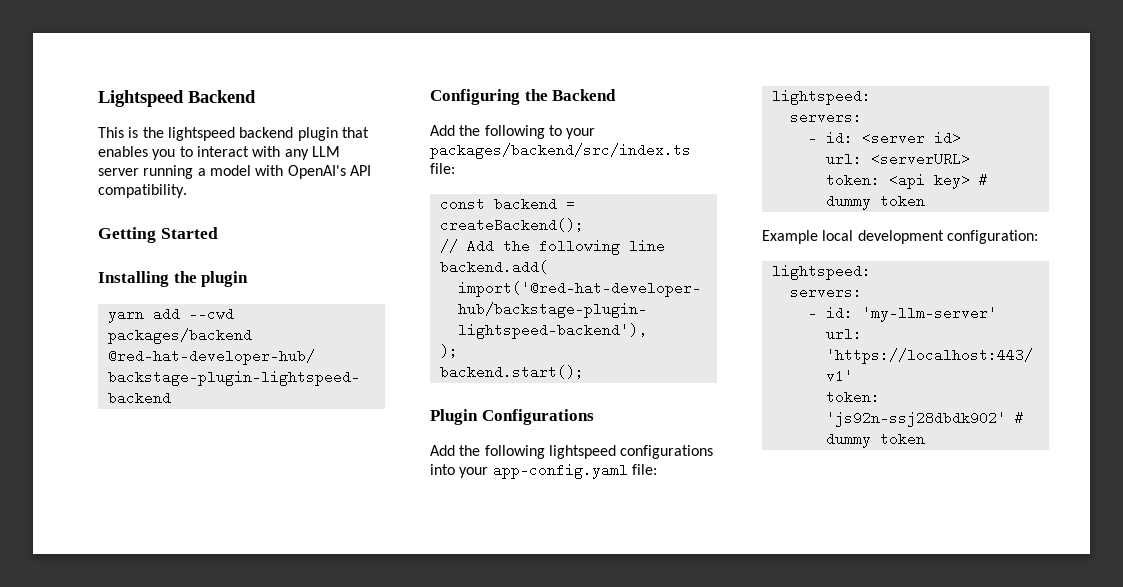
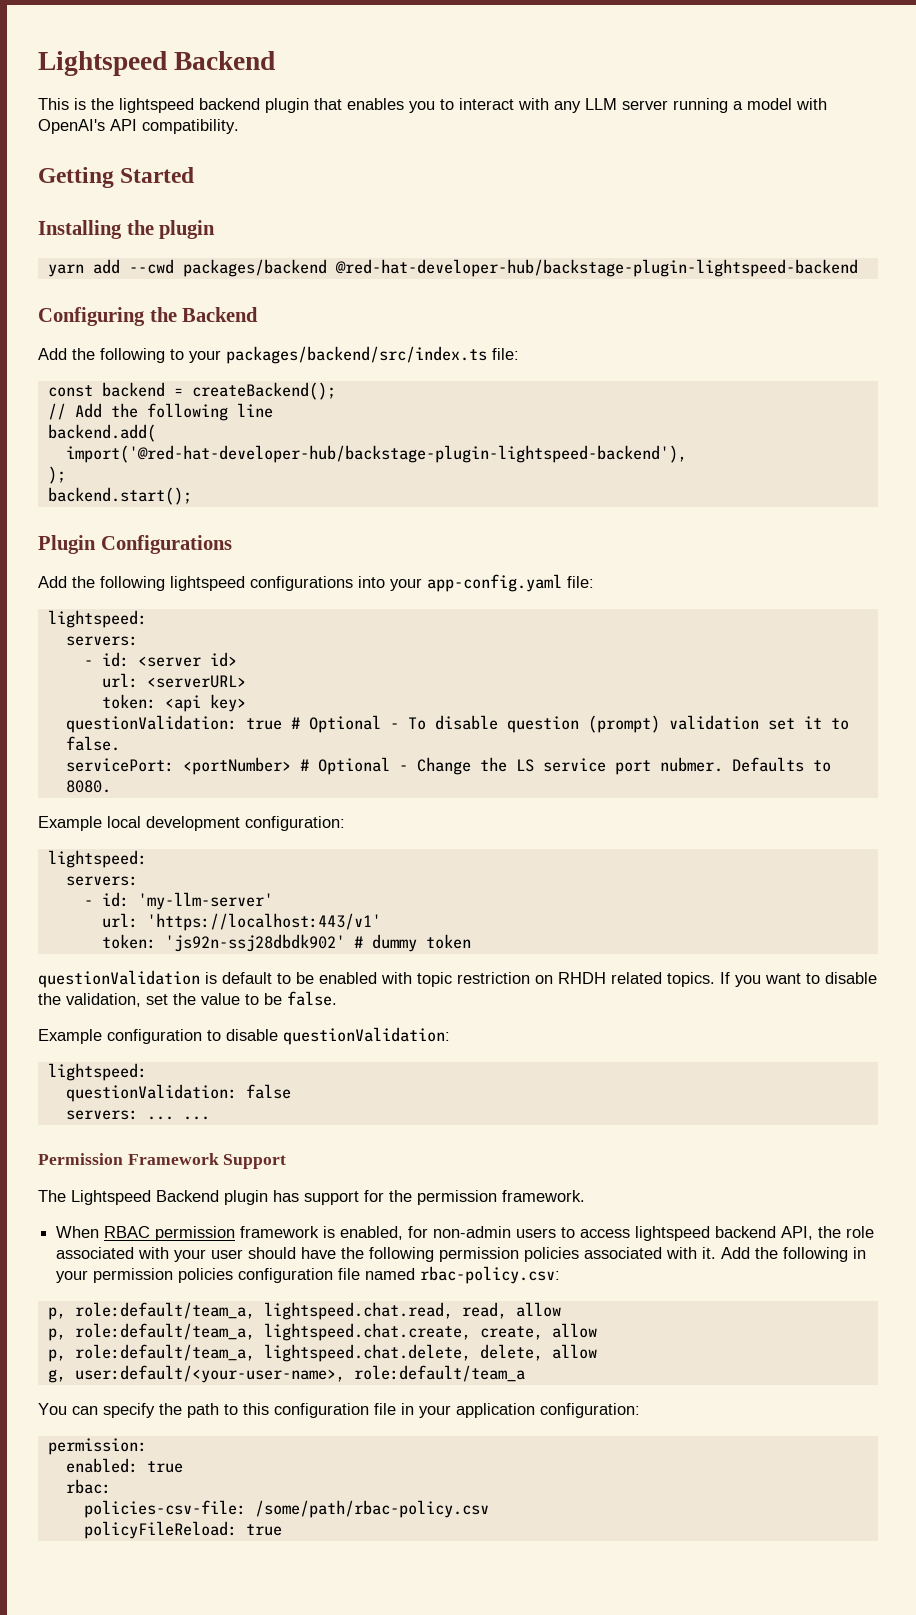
[978,173,988,187] [825,194,925,210] # dummy token -> [65,715,849,733] [65,736,120,751] [65,757,831,775] [65,780,111,793] // questionValidation: true # Optional - To disable question (prompt) validation set it to false. // servicePort: <portNumber> # Optional - Change the LS service port nubmer. Defaults to 8080.
(925, 439) none -> [38,970,877,988] [38,991,337,1007] [38,1027,450,1045] [47,1063,147,1081] [65,1084,291,1102] [65,1110,210,1120] [38,1153,287,1169] [38,1190,585,1205] [56,1226,875,1241] [56,1247,867,1262] [56,1266,561,1284] [47,1302,561,1320] [47,1323,597,1341] [47,1344,597,1362] [47,1365,525,1383] [38,1403,640,1418] [47,1438,147,1455] [65,1458,183,1473] [65,1479,111,1494] [83,1500,489,1518] [83,1521,282,1539] // questionValidation is default to be enabled with topic restriction on RHDH related topics. If you want to disable the validation, set the value to be false. // Example configuration to disable questionValidation: // lightspeed: // questionValidation: false // servers: ... ... // Permission Framework Support // The Lightspeed Backend plugin has support for the permission framework. // When RBAC permission framework is enabled, for non-admin users to access lightspeed backend API, the role associated with your user should have the following permission policies associated with it. Add the following in your permission policies configuration file named rbac-policy.csv: // p, role:default/team_a, lightspeed.chat.read, read, allow // p, role:default/team_a, lightspeed.chat.create, create, allow // p, role:default/team_a, lightspeed.chat.delete, delete, allow // g, user:default/<your-user-name>, role:default/team_a // You can specify the path to this configuration file in your application configuration: // permission: // enabled: true // rbac: // policies-csv-file: /some/path/rbac-policy.csv // policyFileReload: true

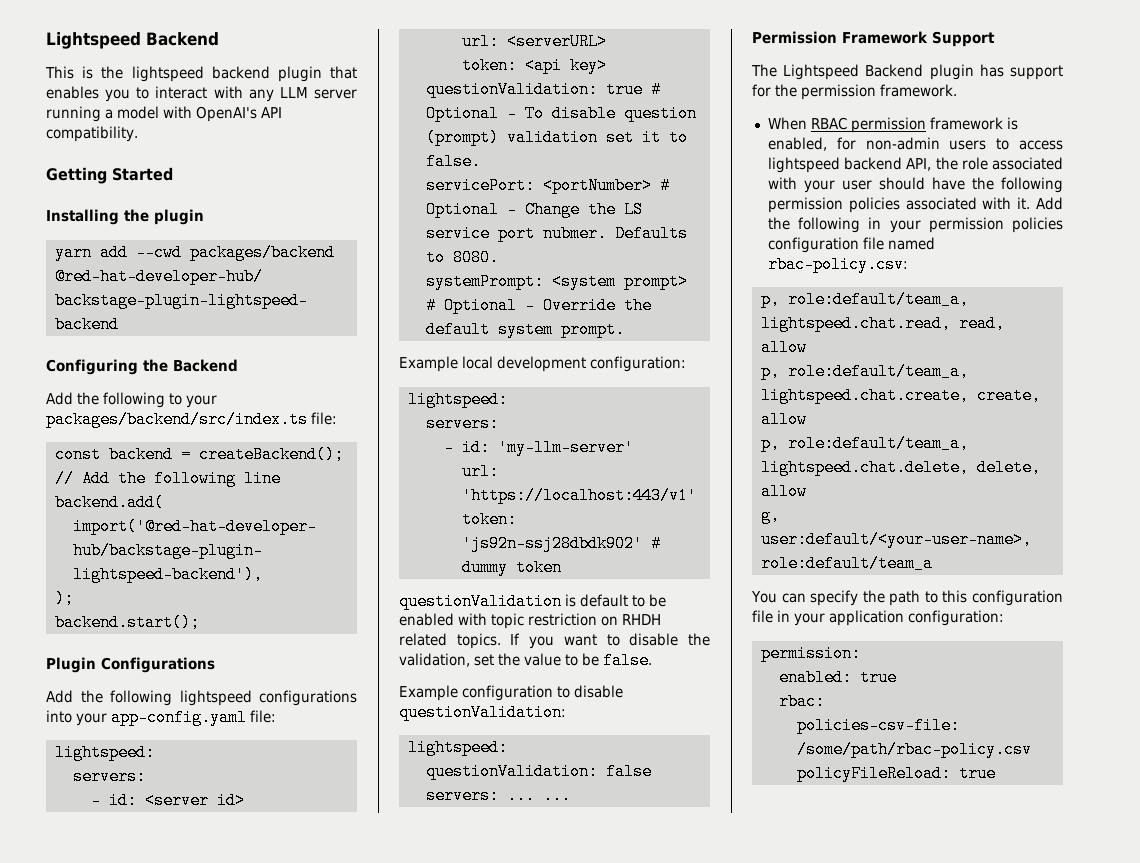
(111, 786) none -> [425,273,688,290] [425,297,652,314] [425,321,625,338] // systemPrompt: <system prompt> # Optional - Override the default system prompt.

